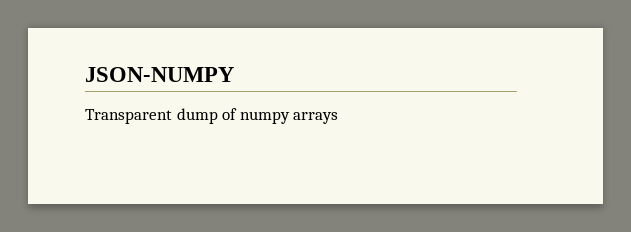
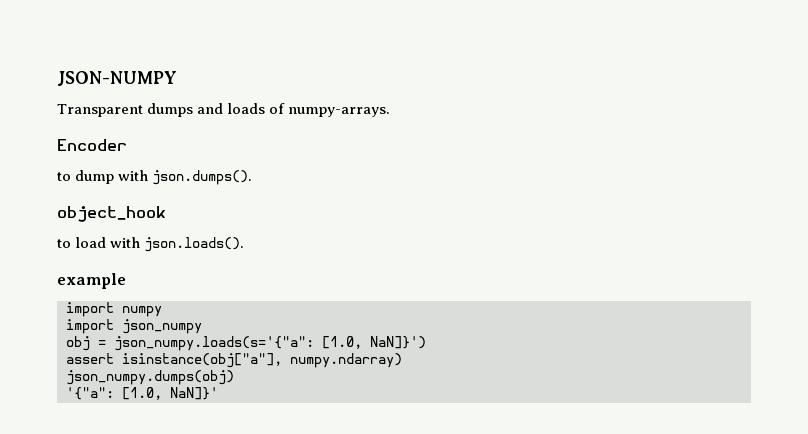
[176,108,339,124] dump of numpy arrays -> [147,103,391,117] [57,139,127,151] [57,170,253,185] [57,206,166,222] [57,237,245,252] [57,273,126,289] [66,302,162,317] [66,319,202,334] [66,336,426,351] [66,353,402,368] [66,370,234,385] [66,387,218,400] dumps and loads of numpy-arrays. // Encoder // to dump with json.dumps(). // object_hook // to load with json.loads(). // example // import numpy // import json_numpy // obj = json_numpy.loads(s='{"a": [1.0, NaN]}') // assert isinstance(obj["a"], numpy.ndarray) // json_numpy.dumps(obj) // '{"a": [1.0, NaN]}'

